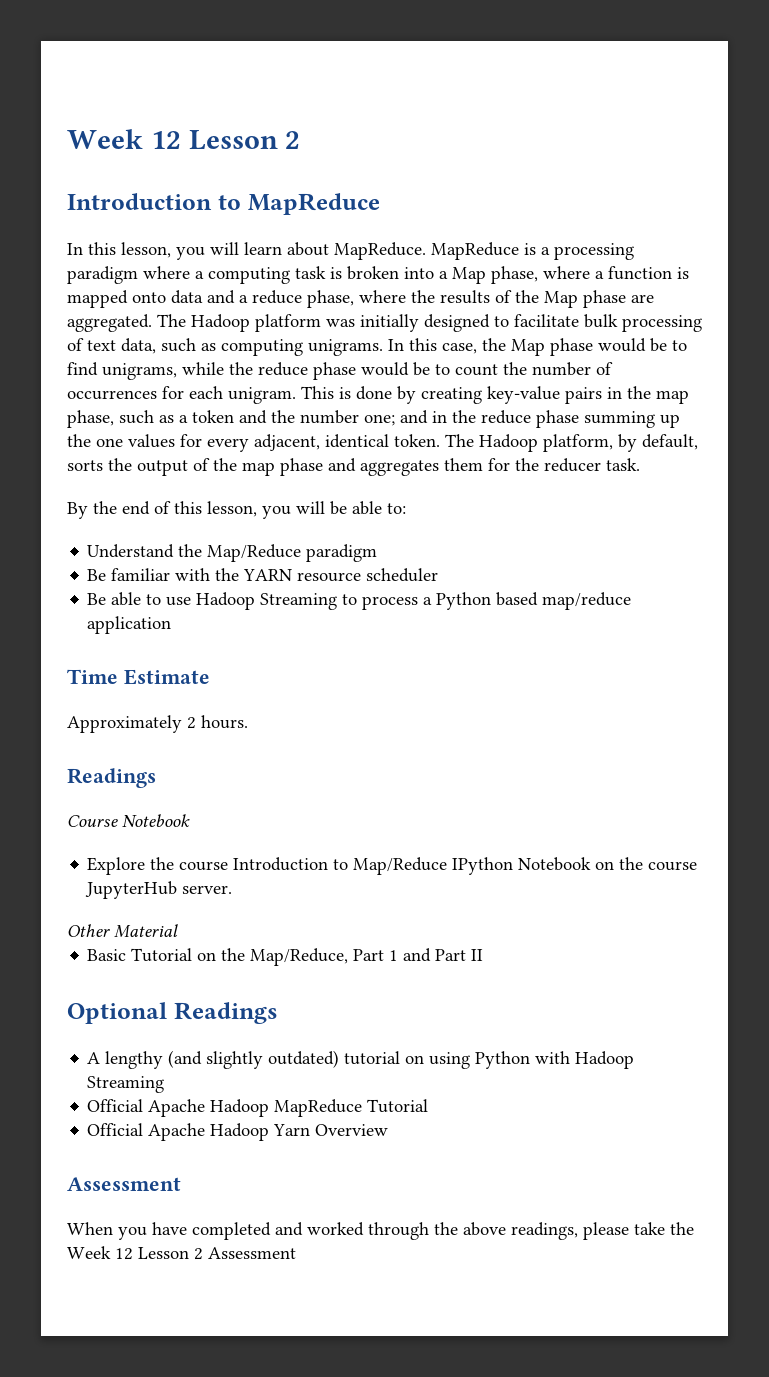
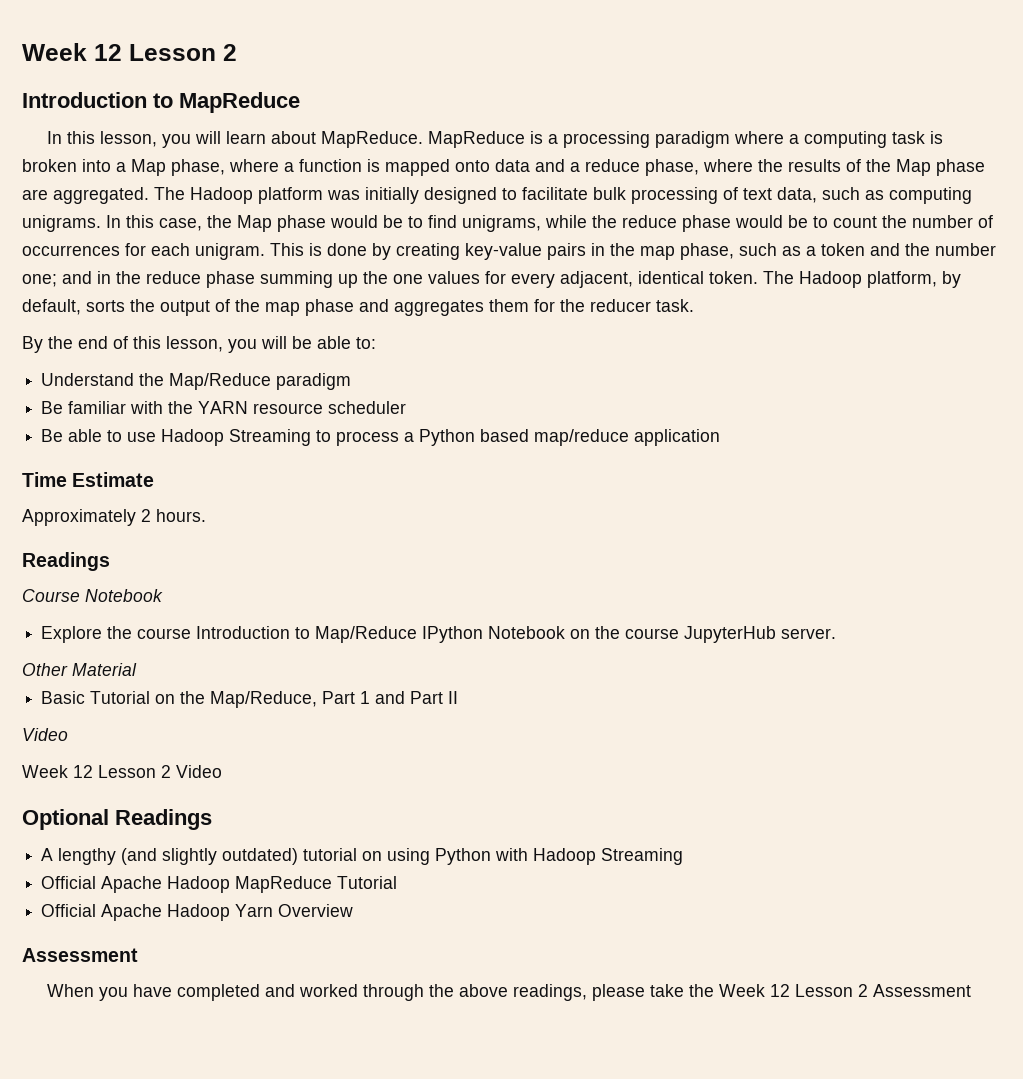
(484, 955) none -> [22,728,68,741] [22,765,222,778] // Video // Week 12 Lesson 2 Video

